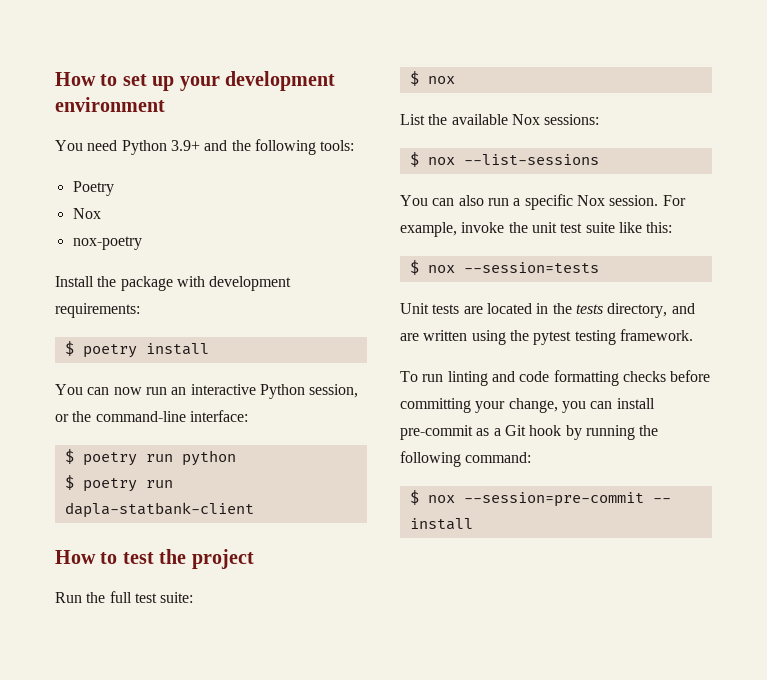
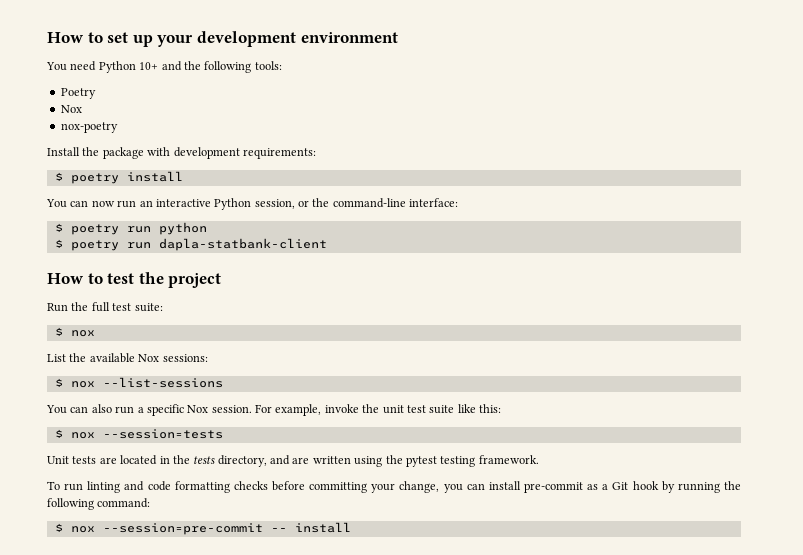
[170,140,200,151] 3.9+ -> [139,62,159,70] 10+

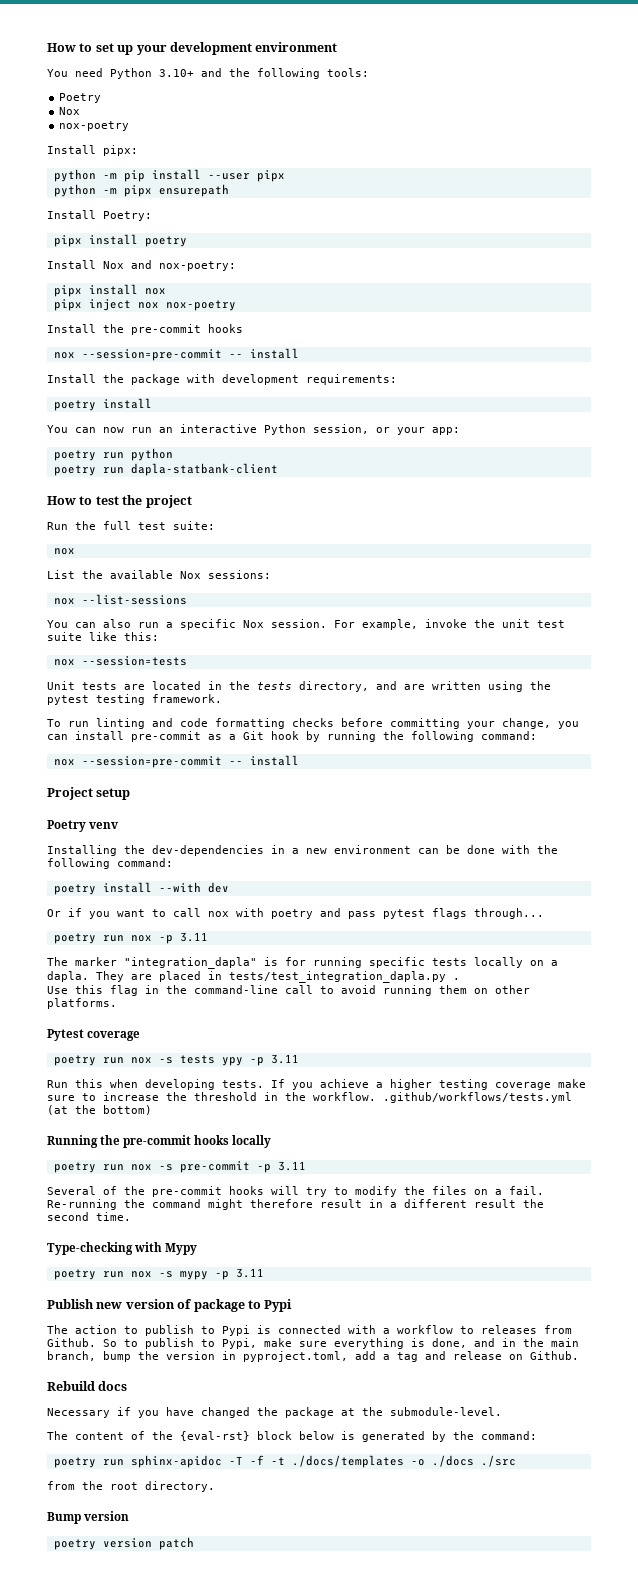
[139,62,159,70] 10+ -> [159,69,194,77] 3.10+
(118, 127) none -> [47,145,138,156] [53,169,285,182] [53,184,229,197] [47,210,152,221] [53,234,187,247] [47,260,236,271] [53,284,166,297] [53,299,236,311] [47,324,243,335] [53,348,299,361] // Install pipx: // python -m pip install --user pipx // python -m pipx ensurepath // Install Poetry: // pipx install poetry // Install Nox and nox-poetry: // pipx install nox // pipx inject nox nox-poetry // Install the pre-commit hooks // nox --session=pre-commit -- install
[54,172,63,181] $ -> (397, 379) none
[312,198,459,208] [54,223,63,232] the command-line interface: // $ -> [397,427,460,435] your app: //
[54,239,63,248] $ -> (173, 454) none
[54,327,63,336] $ -> (215, 525) none
[54,378,63,387] $ -> (271, 574) none
[54,429,63,438] $ -> (159, 636) none
[54,522,351,535] $ nox --session=pre-commit -- install -> [53,755,299,768] [47,787,131,800] [47,820,119,832] [47,845,558,856] [47,858,173,869] [53,882,229,895] [47,908,544,919] [53,932,208,944] [47,957,558,969] [47,971,460,983] [47,985,530,996] [47,998,117,1009] [47,1029,141,1041] [53,1054,299,1066] [47,1079,586,1090] [47,1092,572,1103] [47,1105,152,1115] [47,1135,272,1148] [53,1161,306,1173] [47,1186,544,1197] [47,1199,544,1210] [47,1212,131,1221] [47,1242,198,1255] [53,1268,264,1280] [47,1299,293,1312] [47,1325,572,1336] [47,1338,579,1349] [47,1351,579,1362] [47,1381,128,1391] [47,1407,502,1418] [47,1431,537,1442] [53,1455,516,1468] [47,1481,215,1492] [47,1511,130,1524] [53,1537,194,1550] nox --session=pre-commit -- install // Project setup // Poetry venv // Installing the dev-dependencies in a new environment can be done with the following command: // poetry install --with dev // Or if you want to call nox with poetry and pass pytest flags through... // poetry run nox -p 3.11 // The marker "integration_dapla" is for running specific tests locally on a dapla. They are placed in tests/test_integration_dapla.py . // Use this flag in the command-line call to avoid running them on other platforms. // Pytest coverage // poetry run nox -s tests ypy -p 3.11 // Run this when developing tests. If you achieve a higher testing coverage make sure to increase the threshold in the workflow. .github/workflows/tests.yml (at the bottom) // Running the pre-commit hooks locally // poetry run nox -s pre-commit -p 3.11 // Several of the pre-commit hooks will try to modify the files on a fail. Re-running the command might therefore result in a different result the second time. // Type-checking with Mypy // poetry run nox -s mypy -p 3.11 // Publish new version of package to Pypi // The action to publish to Pypi is connected with a workflow to releases from Github. So to publish to Pypi, make sure everything is done, and in the main branch, bump the version in pyproject.toml, add a tag and release on Github. // Rebuild docs // Necessary if you have changed the package at the submodule-level. // The content of the {eval-rst} block below is generated by the command: // poetry run sphinx-apidoc -T -f -t ./docs/templates -o ./docs ./src // from the root directory. // Bump version // poetry version patch

